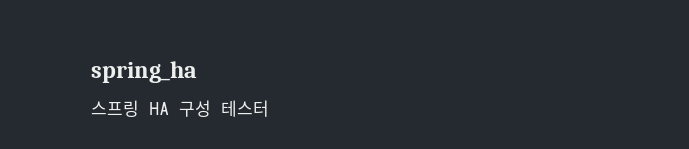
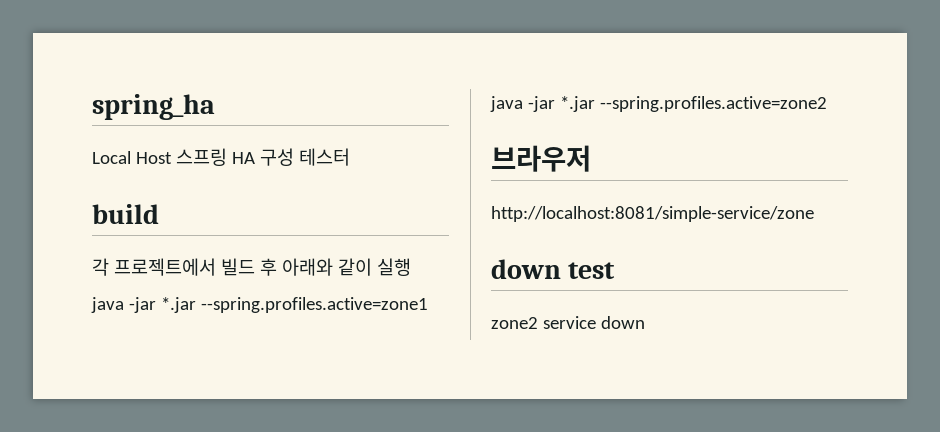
(197, 72) none -> [92,151,172,164] Local Host
(269, 108) none -> [92,204,159,224] [92,258,411,276] [91,297,428,313] [490,96,827,112] [491,145,591,172] [491,206,814,222] [491,259,616,279] [491,316,645,329] // build // 각 프로젝트에서 빌드 후 아래와 같이 실행 // java -jar *.jar --spring.profiles.active=zone1 java -jar *.jar --spring.profiles.active=zone2 // 브라우저 // http://localhost:8081/simple-service/zone // down test // zone2 service down

